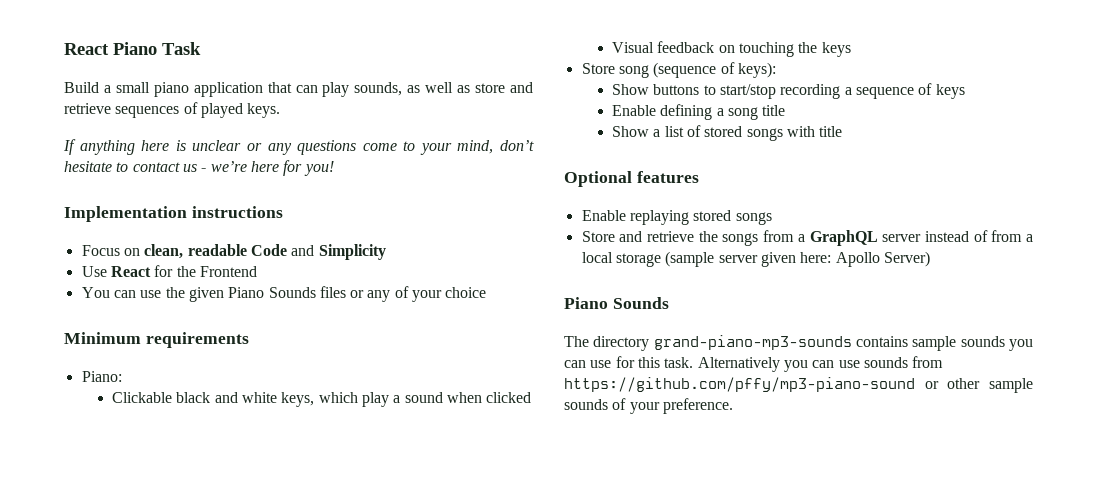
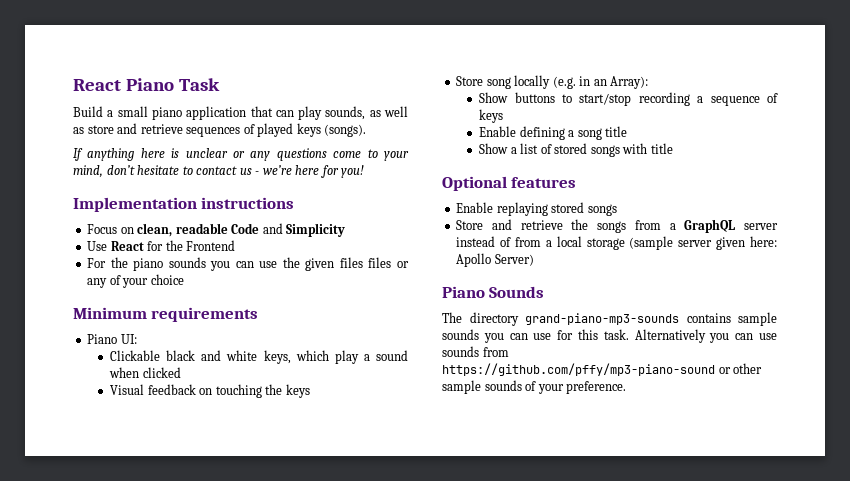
[247,103,281,118] keys. -> [296,123,367,137] keys (songs).
[81,287,110,298] You -> [87,257,231,271] For the piano sounds you
[228,287,316,298] Piano Sounds -> [339,257,363,268] files
[81,371,122,382] Piano: -> [87,334,137,344] Piano UI:
[653,62,776,78] (sequence of keys): -> [514,75,649,89] locally (e.g. in an Array):

